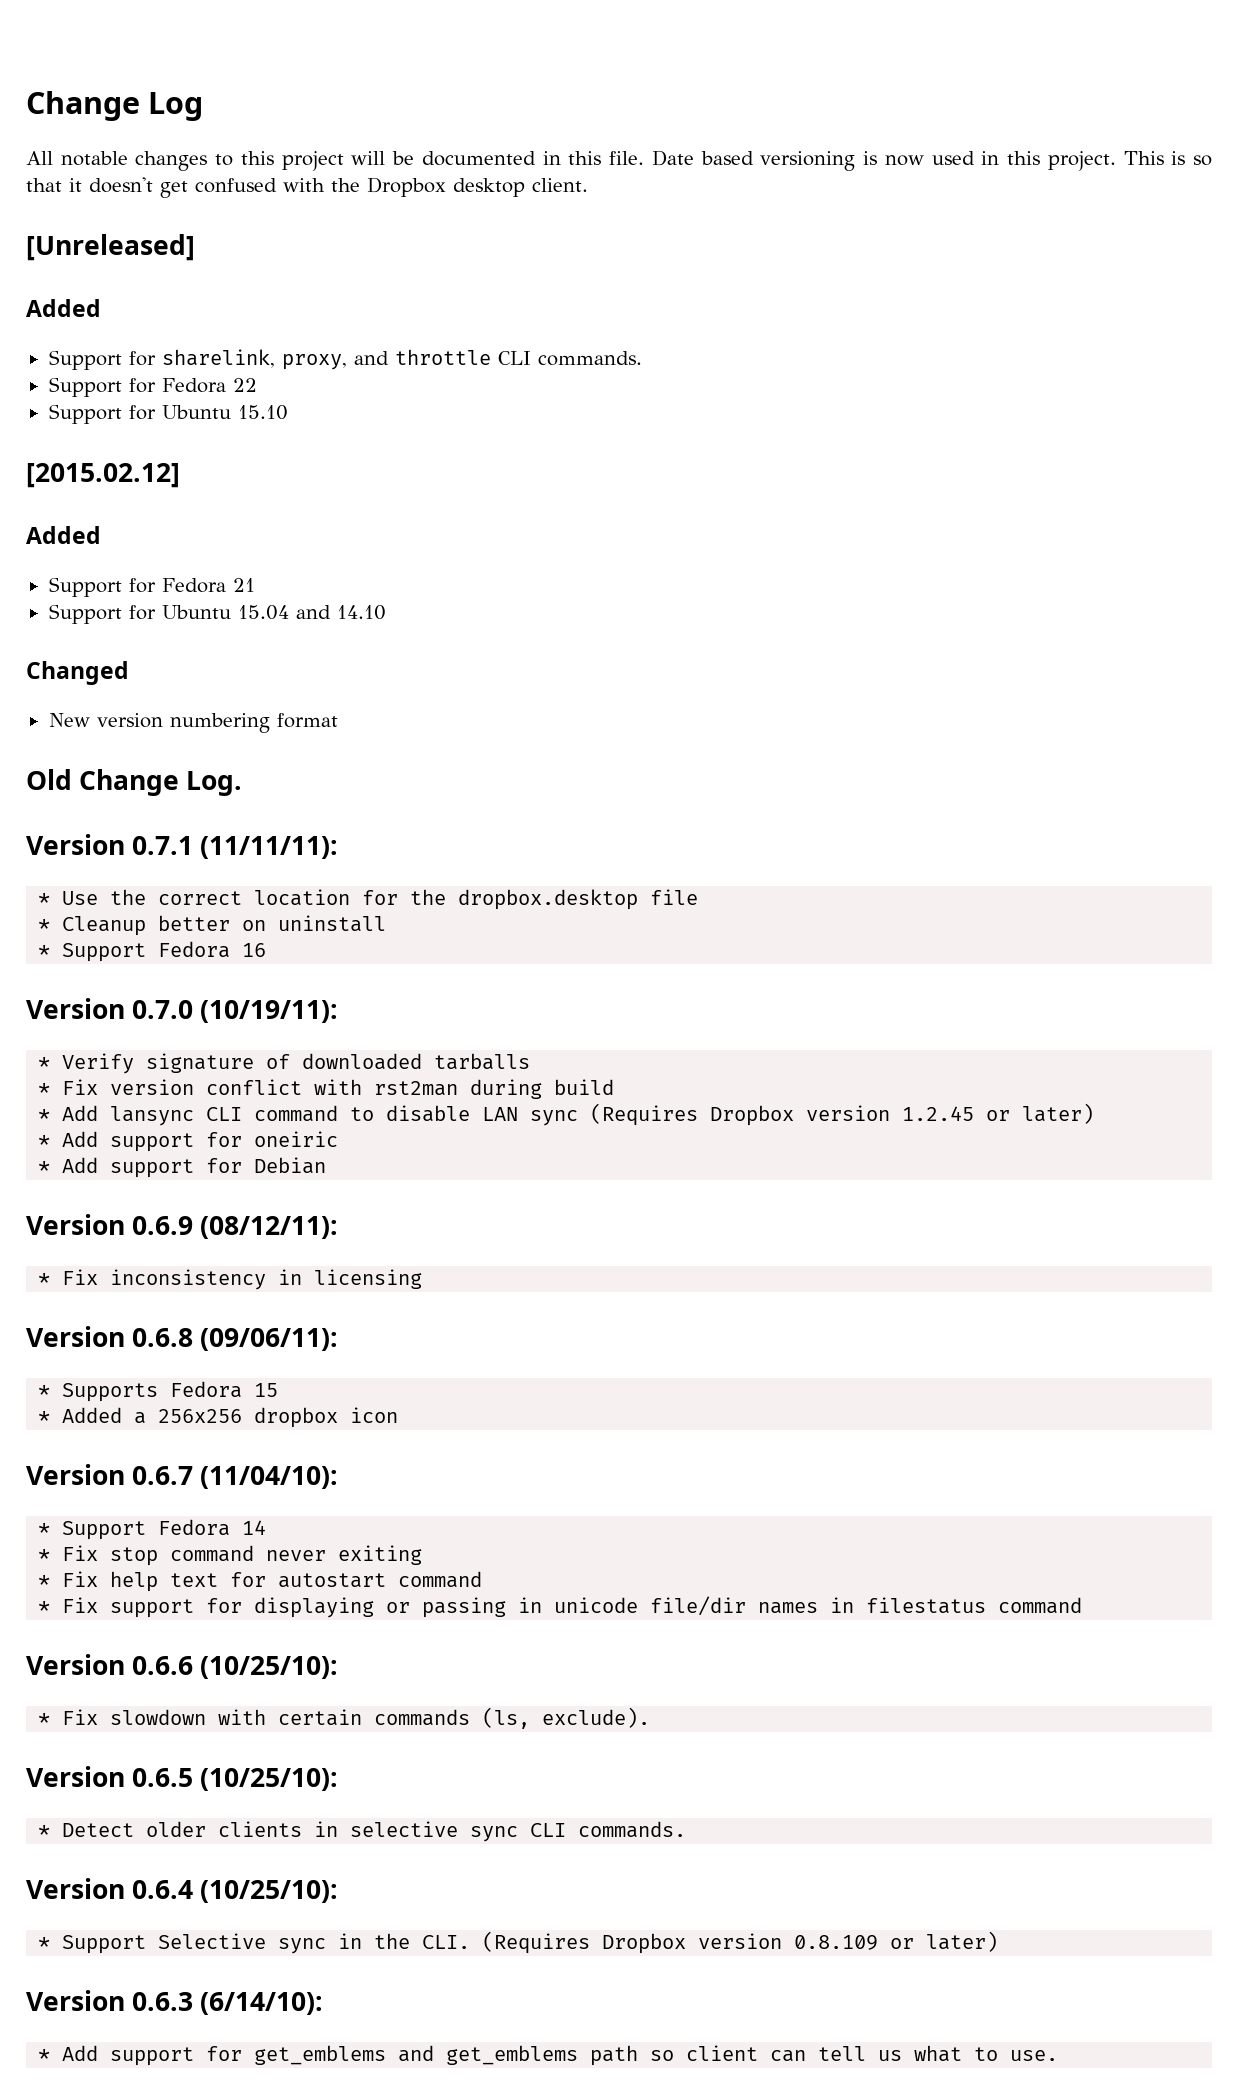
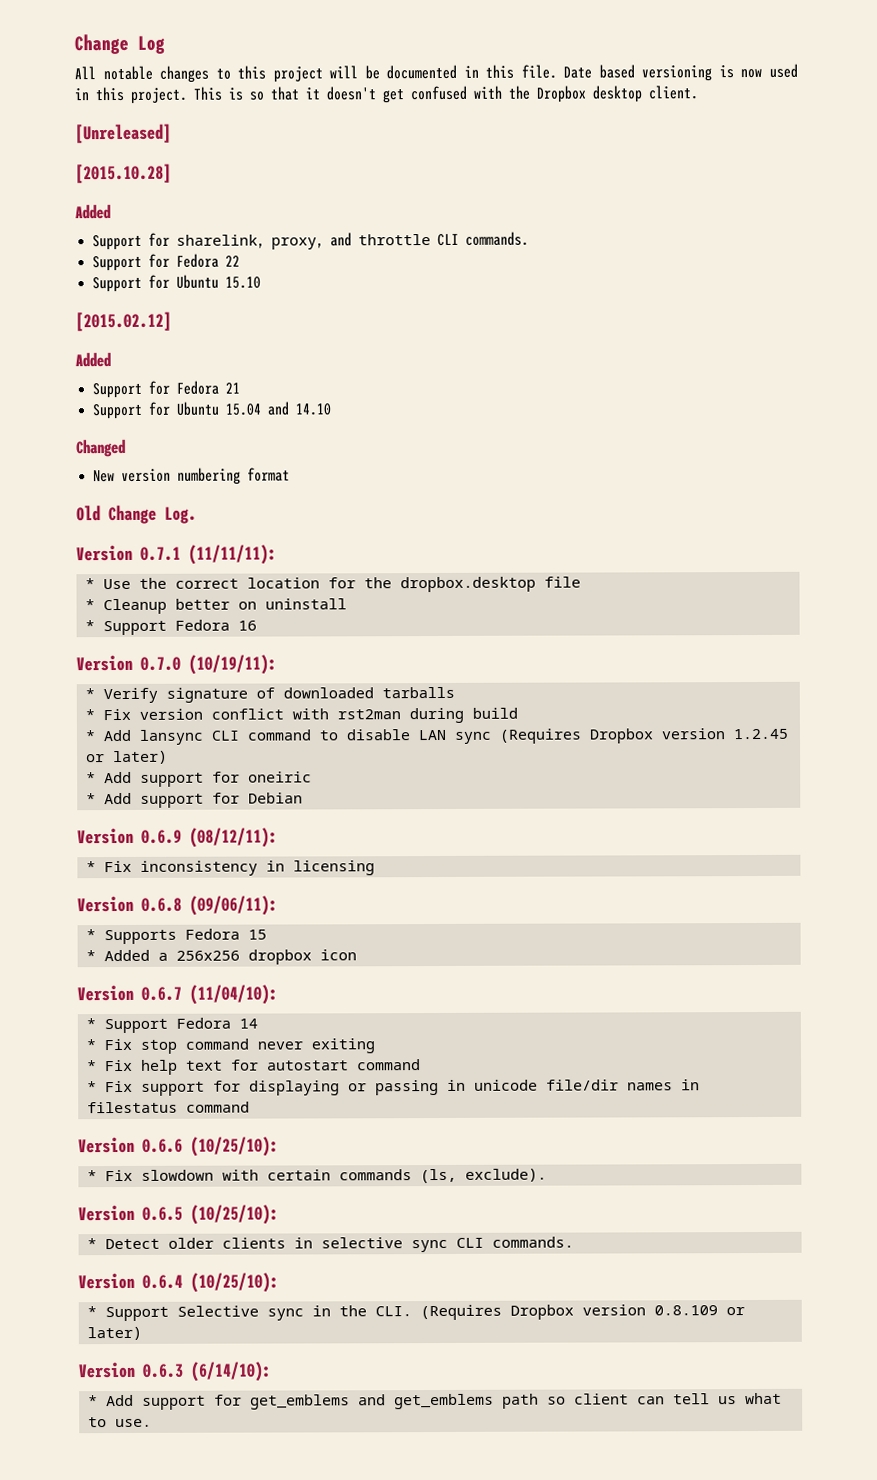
(195, 247) none -> [75,163,172,184] // [2015.10.28]

